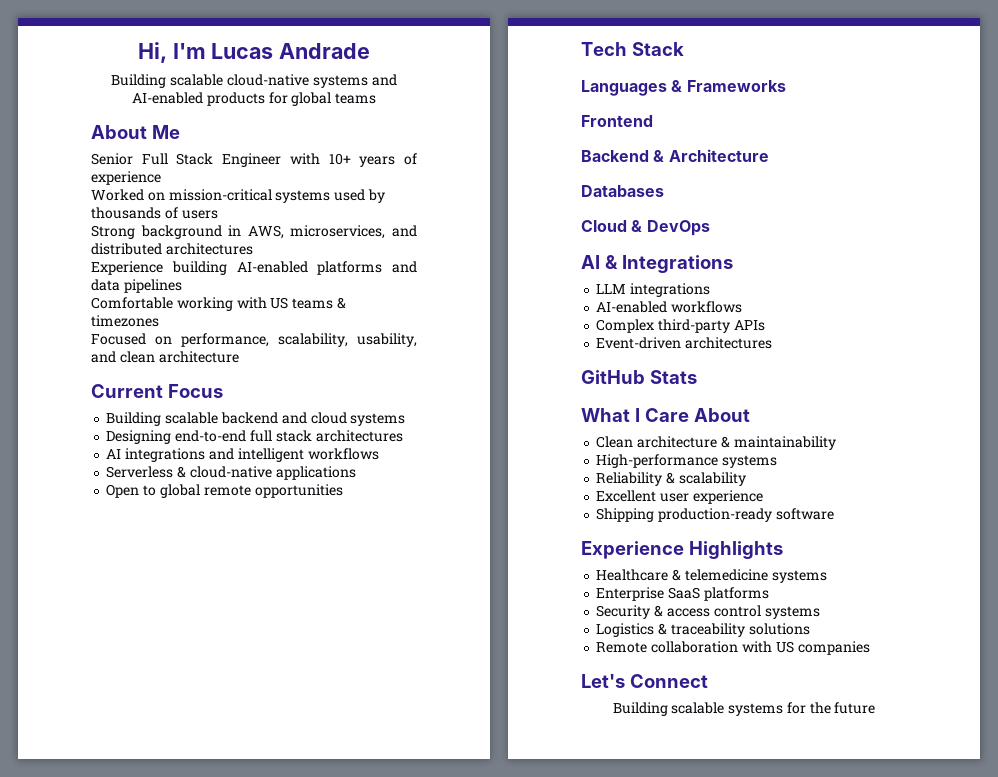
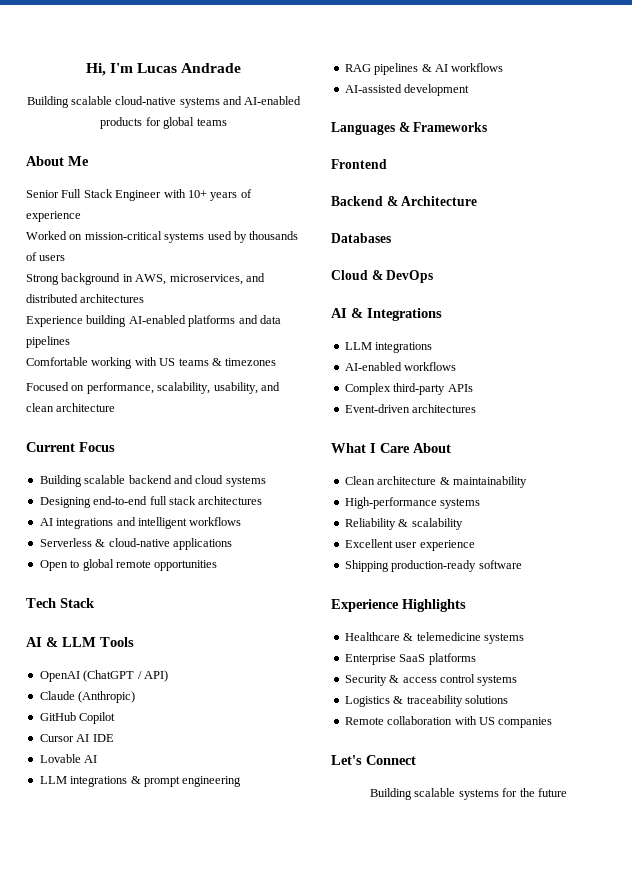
(684, 49) none -> [26,637,134,647] [39,670,168,682] [39,691,136,703] [39,712,116,724] [39,734,114,742] [39,754,98,763] [39,776,242,787] [344,63,504,75] [344,84,470,96] // AI & LLM Tools // OpenAI (ChatGPT / API) // Claude (Anthropic) // GitHub Copilot // Cursor AI IDE // Lovable AI // LLM integrations & prompt engineering // RAG pipelines & AI workflows // AI-assisted development
[581,370,697,384] // GitHub Stats -> (477, 408) none

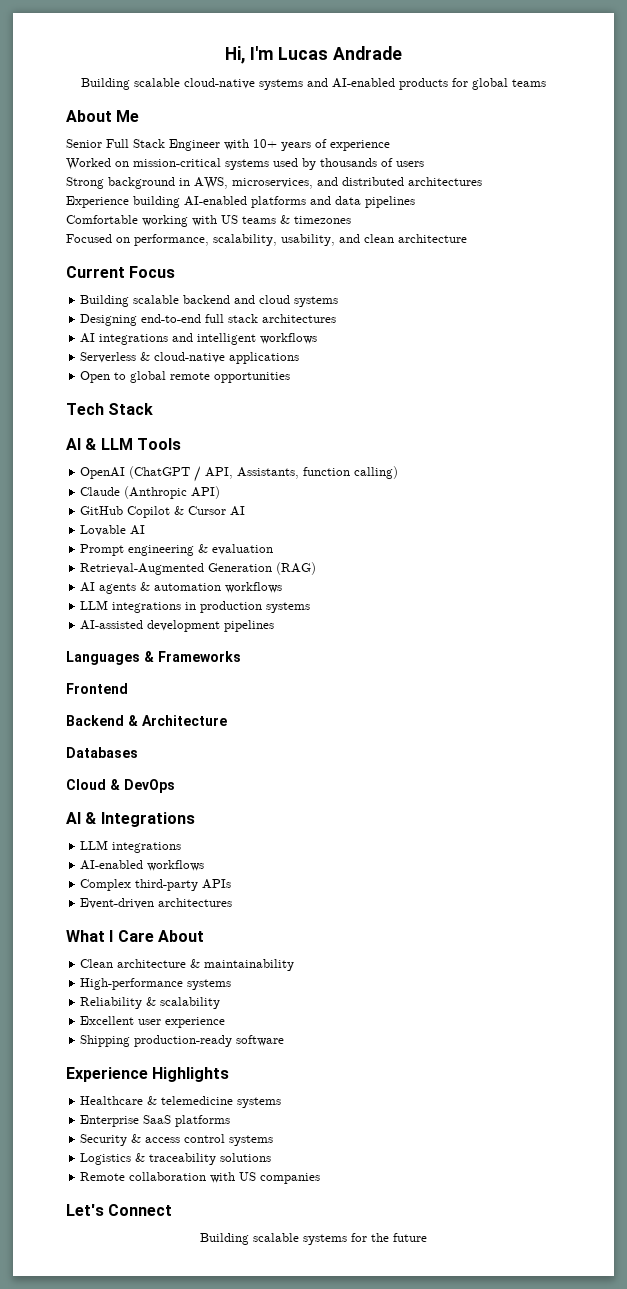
[143,670,168,682] API) -> [205,466,399,479] API, Assistants, function calling)
[78,691,136,703] (Anthropic) -> [124,486,221,499] (Anthropic API)
(116, 718) // -> [174,506,185,515] &
[92,734,114,742] IDE -> (246, 511) none
[39,776,242,787] [344,63,504,75] LLM integrations & prompt engineering // RAG pipelines & AI workflows -> [80,544,274,556] [80,562,317,575] [80,582,283,594] [80,600,311,613] Prompt engineering & evaluation // Retrieval-Augmented Generation (RAG) // AI agents & automation workflows // LLM integrations in production systems
(470, 90) none -> [224,620,275,632] pipelines

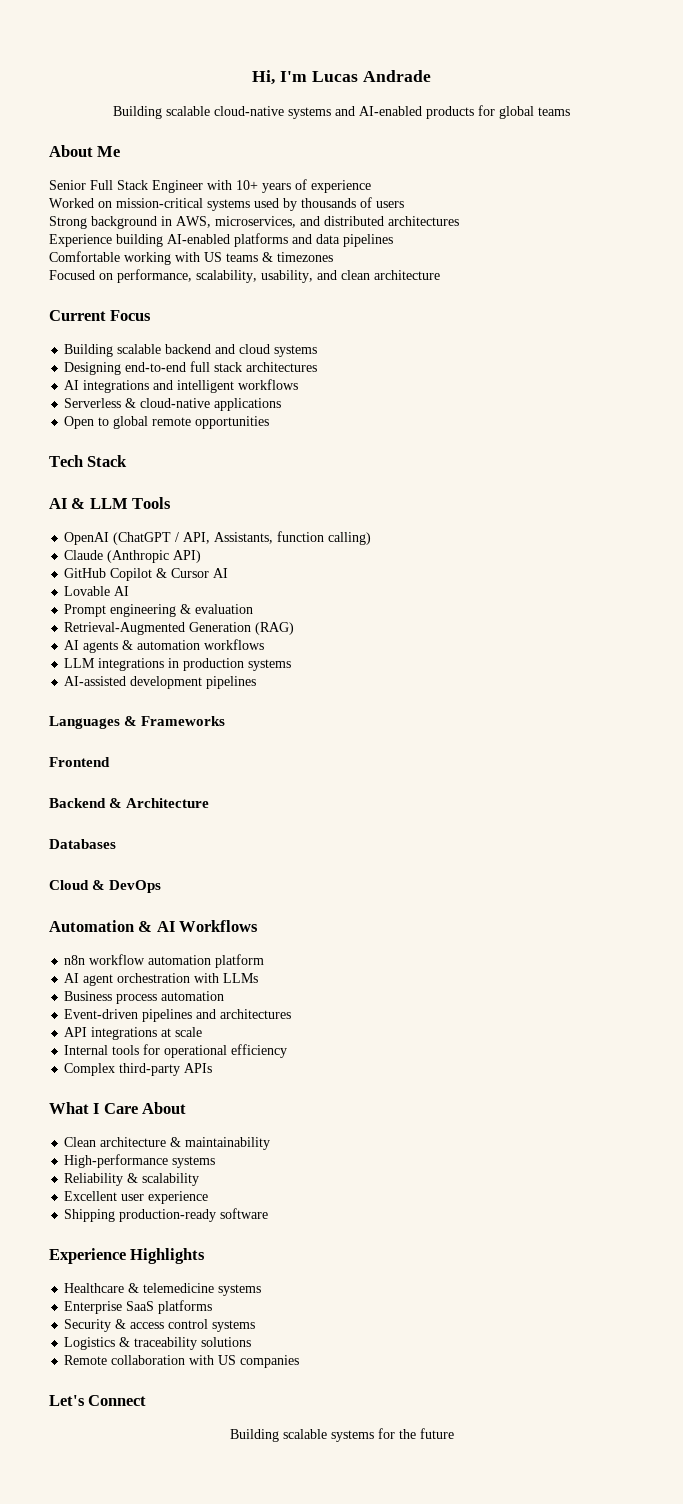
[66,812,195,827] [80,840,182,853] [80,860,205,871] AI & Integrations // LLM integrations // AI-enabled workflows -> [49,920,259,932] [64,954,265,968] [64,973,259,986] [64,991,225,1004] [64,1009,292,1022] [64,1027,203,1040] [64,1044,288,1058] Automation & AI Workflows // n8n workflow automation platform // AI agent orchestration with LLMs // Business process automation // Event-driven pipelines and architectures // API integrations at scale // Internal tools for operational efficiency
[80,898,233,909] // Event-driven architectures -> (213, 1068) none

